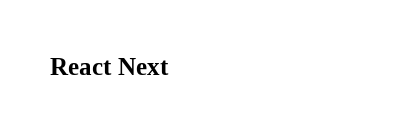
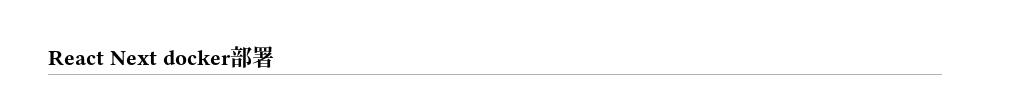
(169, 66) none -> [163,46,274,68] docker部署

